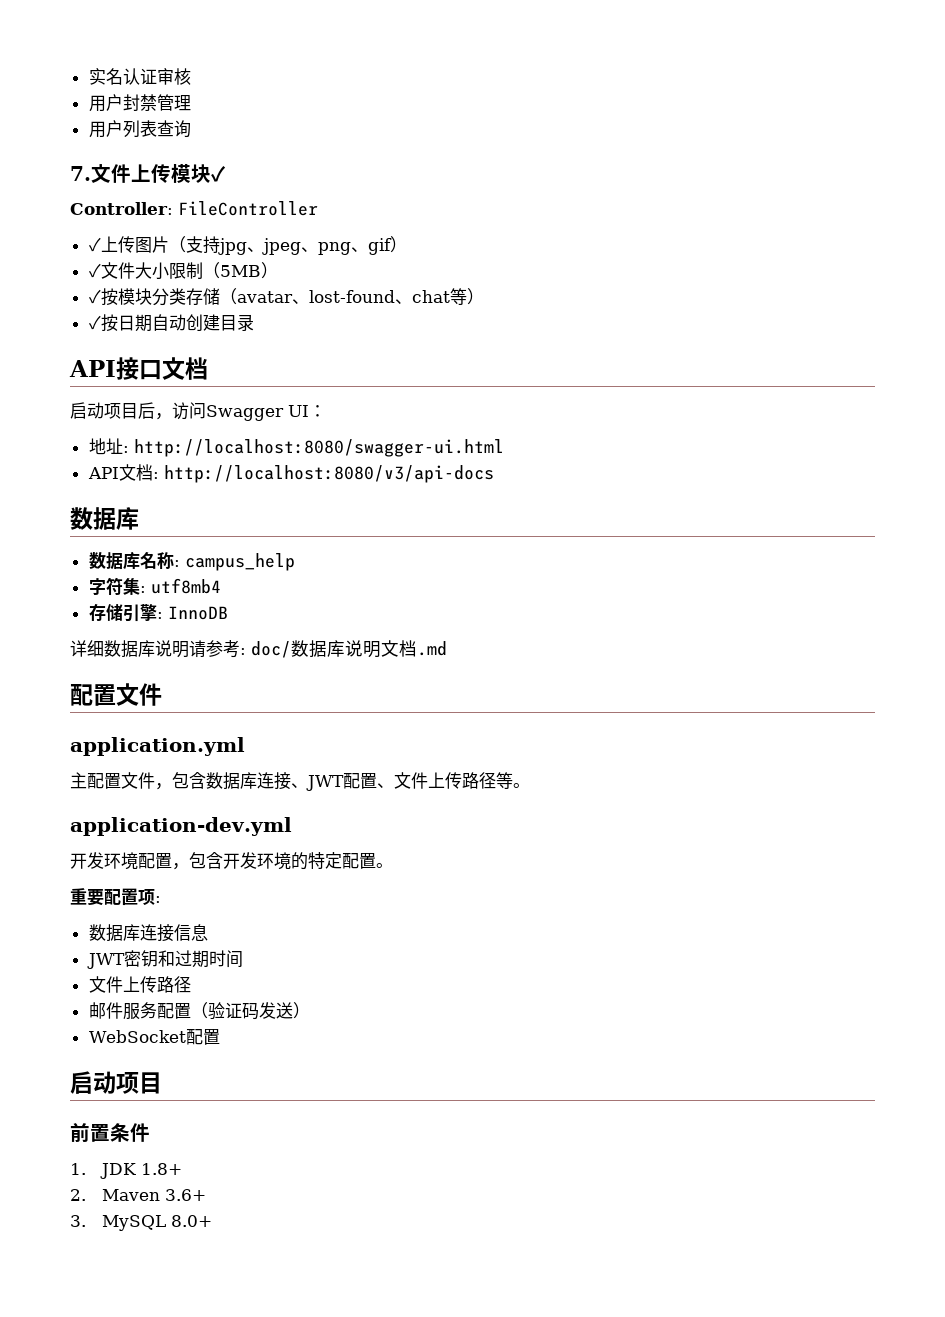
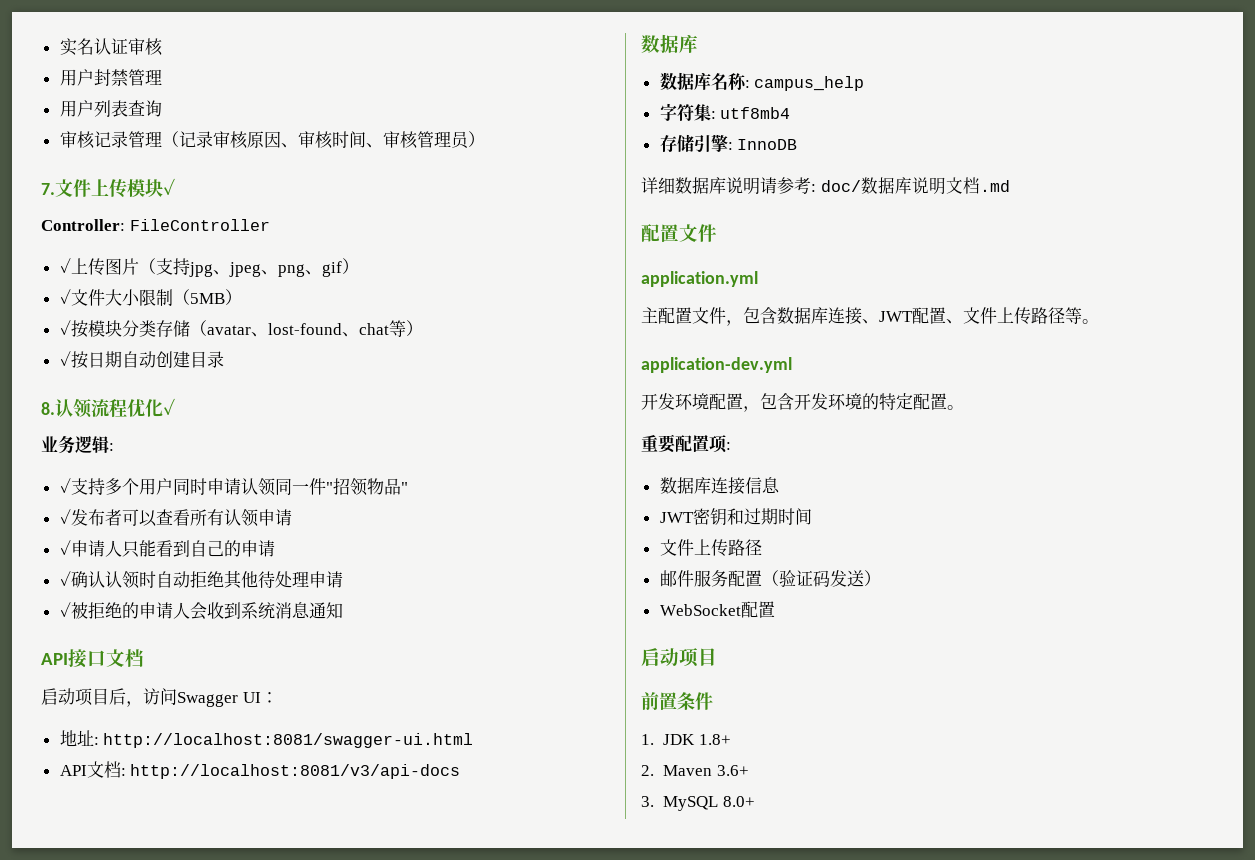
(191, 129) none -> [59,131,485,149] // 审核记录管理（记录审核原因、审核时间、审核管理员）
(254, 322) none -> [41,398,175,418] [41,435,114,454] [59,478,408,496] [59,509,292,527] [59,540,275,558] [59,570,343,589] [59,602,343,620] // 8.认领流程优化✓ // 业务逻辑: // ✓支持多个用户同时申请认领同一件"招领物品" // ✓发布者可以查看所有认领申请 // ✓申请人只能看到自己的申请 // ✓确认认领时自动拒绝其他待处理申请 // ✓被拒绝的申请人会收到系统消息通知
[133,439,504,457] http://localhost:8080/swagger-ui.html -> [103,733,474,748] http://localhost:8081/swagger-ui.html
[163,465,494,483] http://localhost:8080/v3/api-docs -> [130,764,461,779] http://localhost:8081/v3/api-docs

